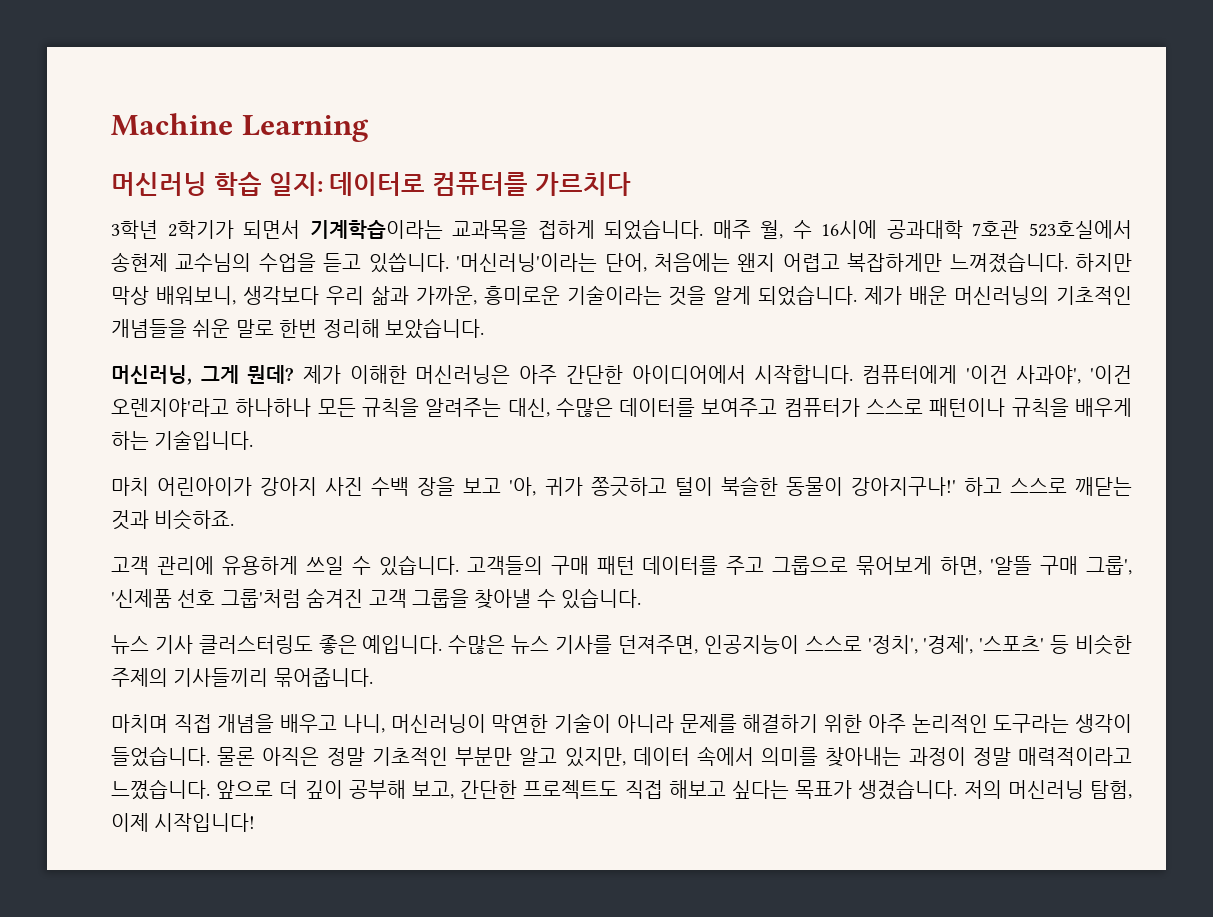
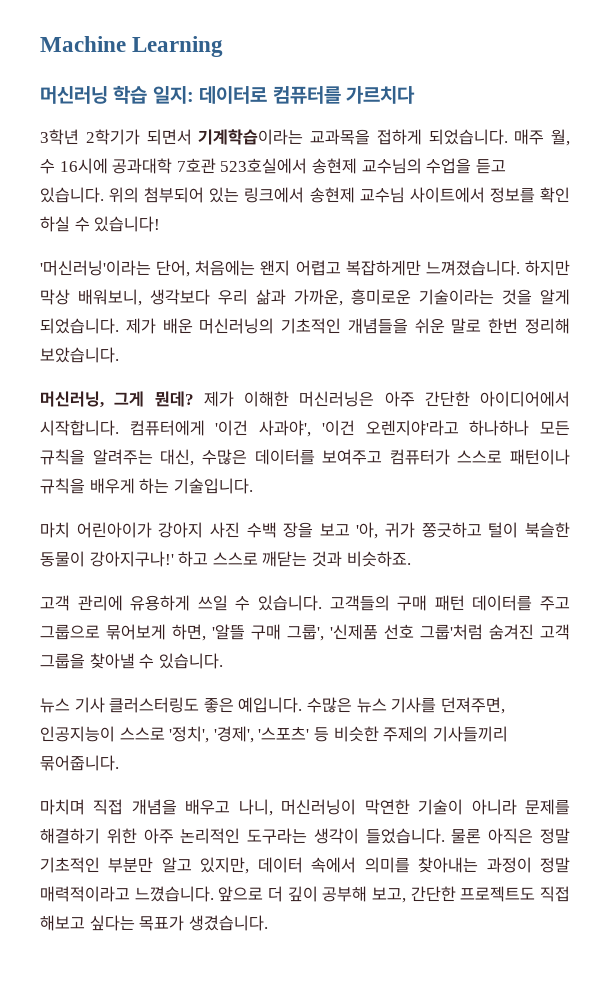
[368,253,449,273] 있씁니다. -> [40,187,570,203] [40,216,161,232] 있습니다. 위의 첨부되어 있는 링크에서 송현제 교수님 사이트에서 정보를 확인 하실 수 있습니다! //
[963,780,1133,799] [111,813,256,832] 저의 머신러닝 탐험, 이제 시작입니다! -> (268, 923) none

